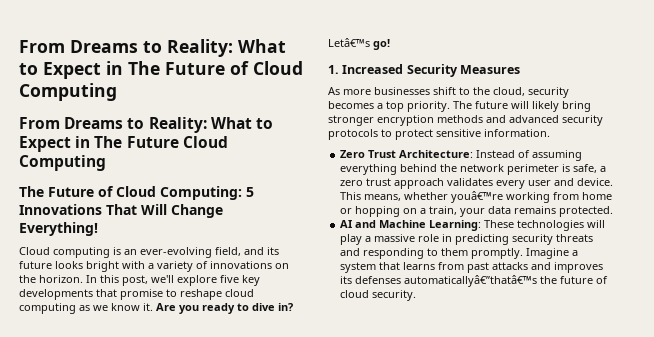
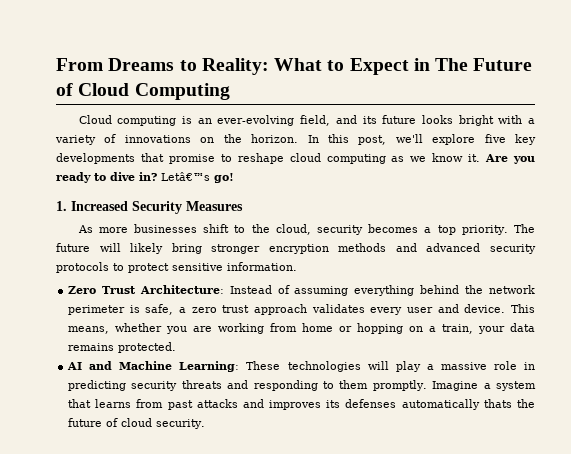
[19,117,273,133] [19,136,228,152] [19,155,106,171] [19,186,254,200] [19,204,223,218] [19,222,98,236] // From Dreams to Reality: What to Expect in The Future Cloud Computing // The Future of Cloud Computing: 5 Innovations That Will Change Everything! -> (230, 91) none
[451,191,504,203] youâ€™re -> [166,326,213,334] you are
[404,275,538,287] automaticallyâ€”thatâ€™s -> [401,399,512,410] automatically thats

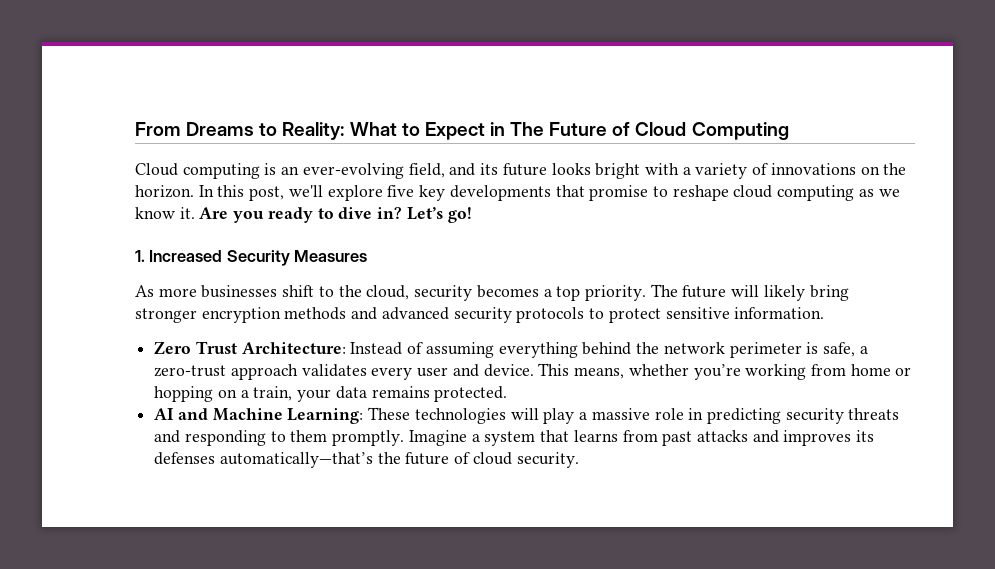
[161,172,210,181] Letâ€™s -> [406,207,443,220] Let’s
[191,305,250,313] zero trust -> [154,365,227,377] zero-trust
[166,326,213,334] you are -> [693,364,741,380] you’re
[401,399,512,410] automatically thats -> [219,452,373,468] automatically—that’s

